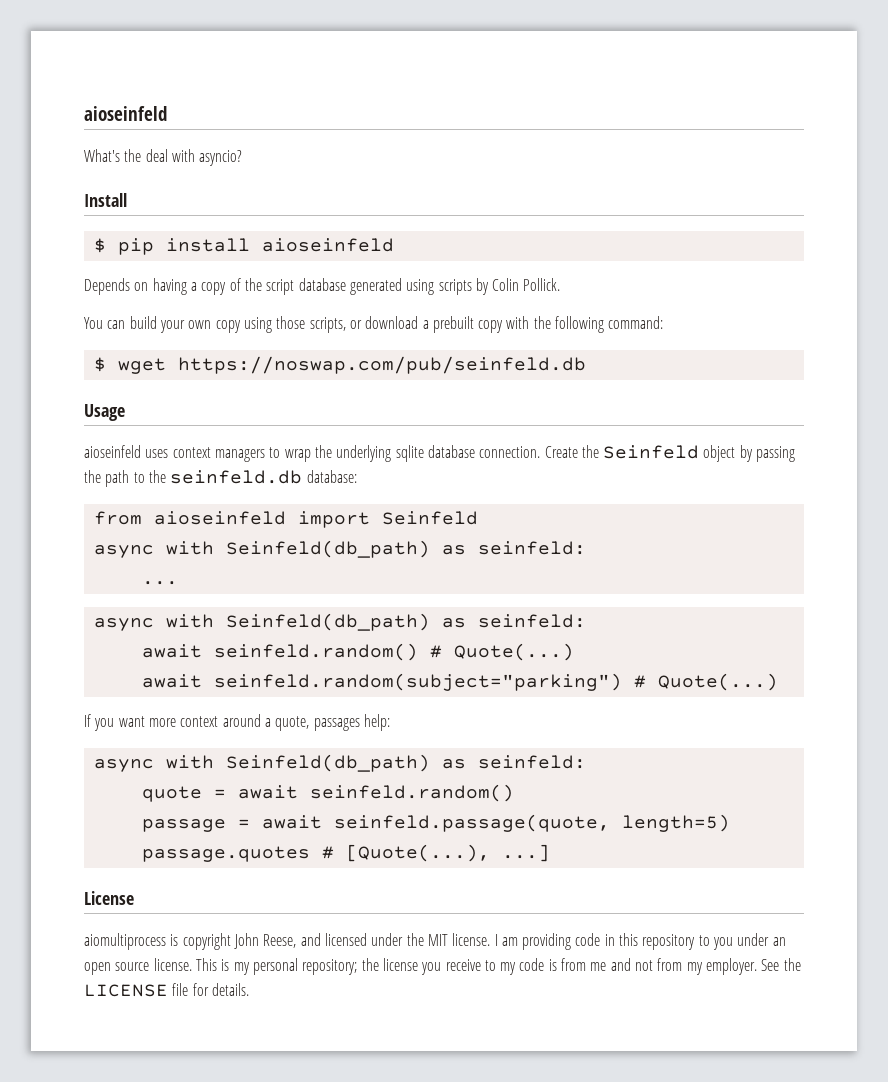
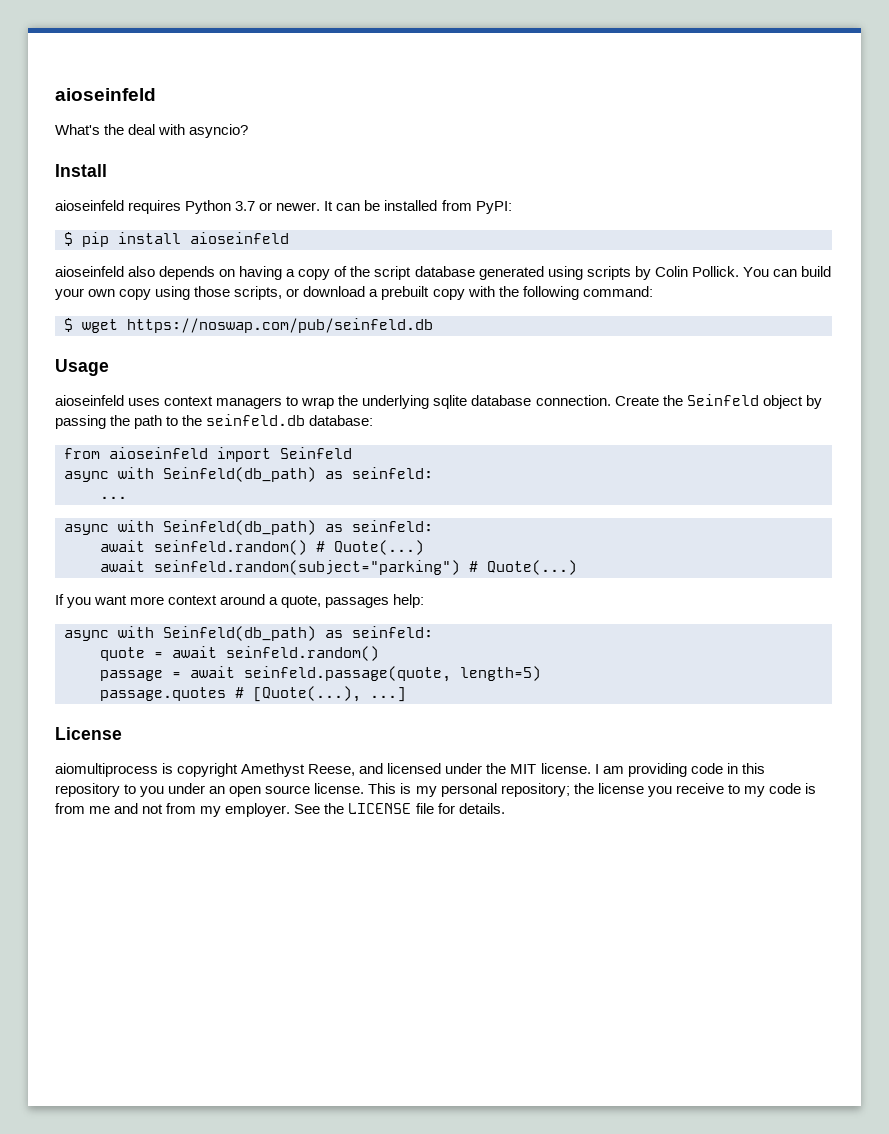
(127, 200) none -> [55,200,512,214] // aioseinfeld requires Python 3.7 or newer. It can be installed from PyPI:
[84,278,130,295] Depends -> [55,266,216,280] aioseinfeld also depends
(561, 284) // -> (739, 271) none
[233,933,259,949] John -> [241,763,306,777] Amethyst

